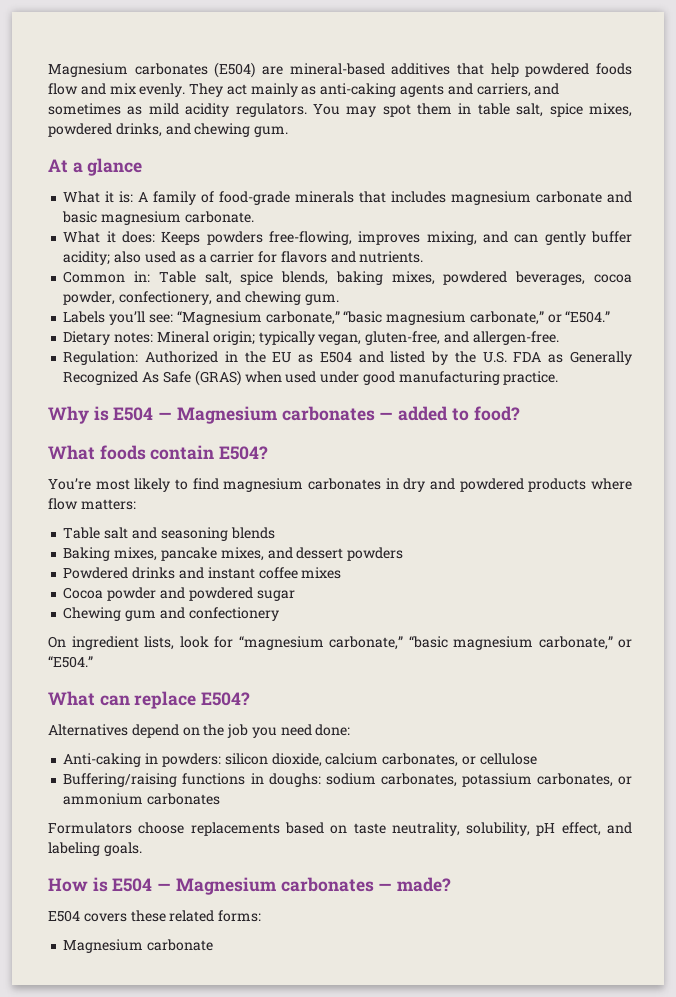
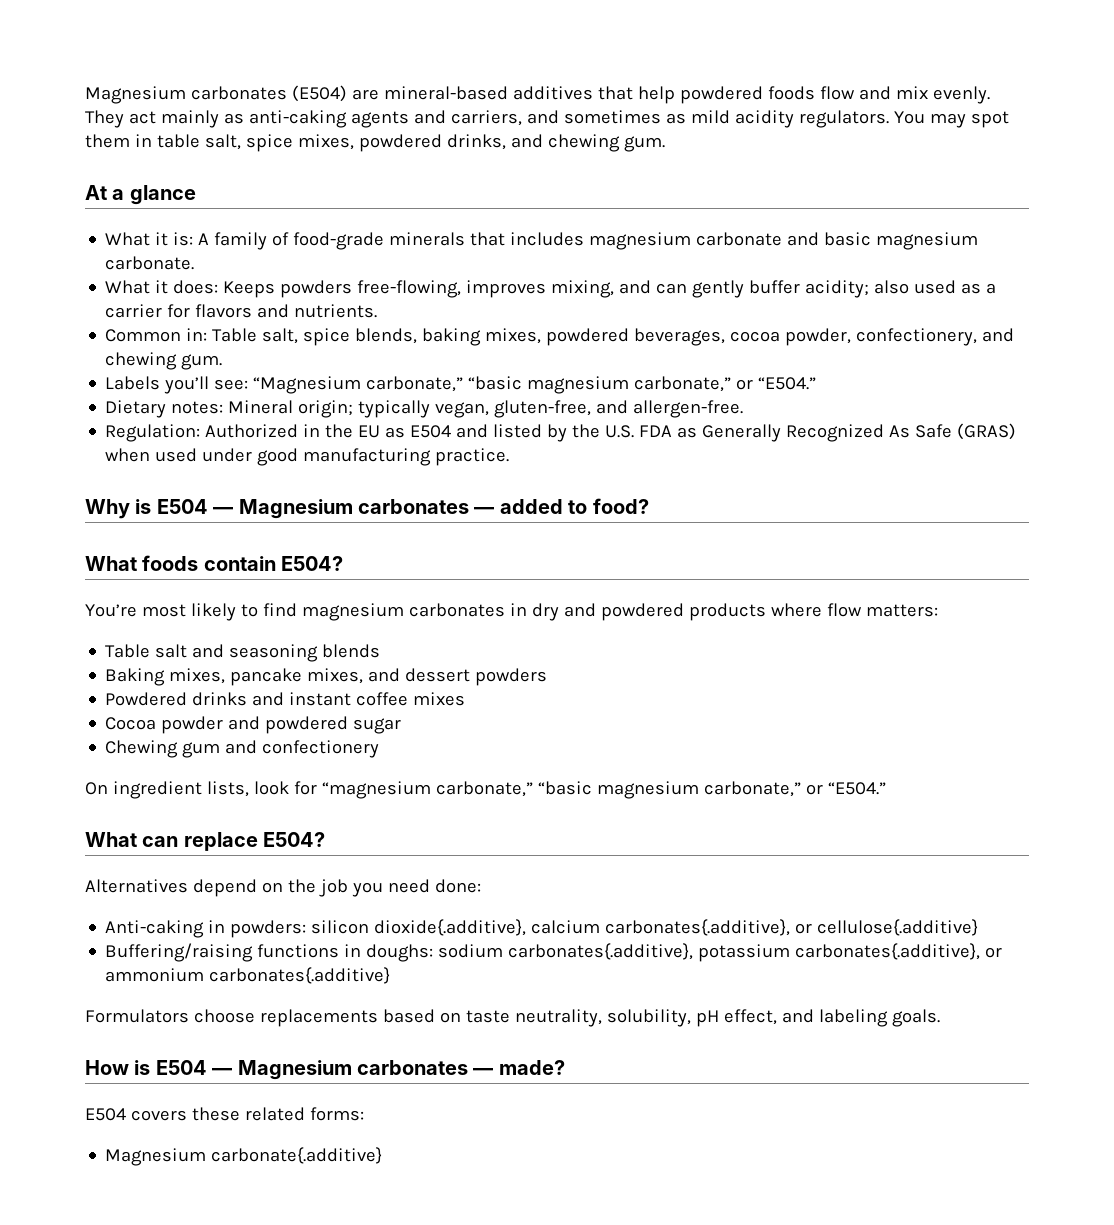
[271,753,537,767] dioxide, calcium carbonates, or cellulose -> [374,919,979,936] dioxide{.additive}, calcium carbonates{.additive}, or cellulose{.additive}
[380,773,613,787] carbonates, potassium carbonates, -> [508,943,981,962] carbonates{.additive}, potassium carbonates{.additive},
[147,793,221,805] carbonates -> [209,967,391,984] carbonates{.additive}
[147,939,214,951] carbonate -> [211,1147,383,1164] carbonate{.additive}

